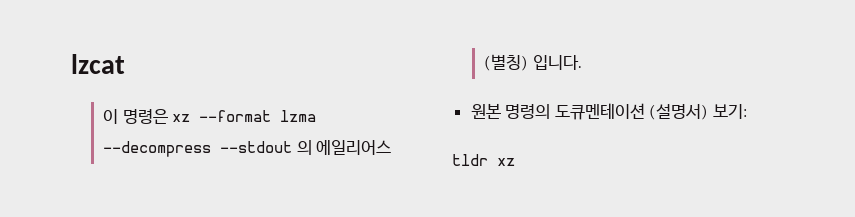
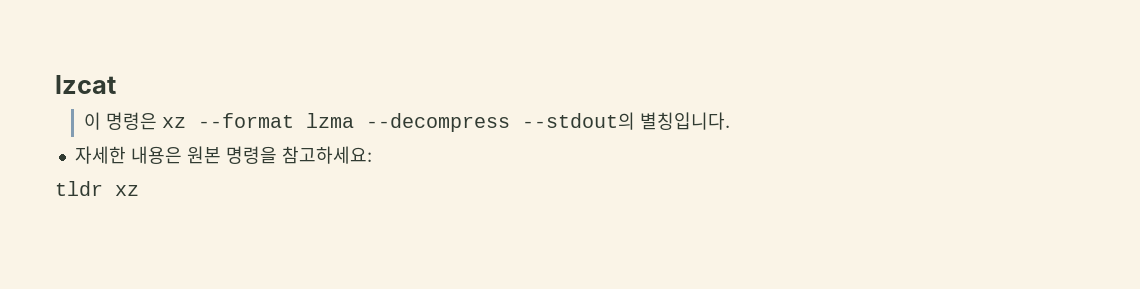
[219,140,392,155] [483,54,582,71] [470,103,748,120] --stdout 의 에일리어스 (별칭) 입니다. // 원본 명령의 도큐멘테이션 (설명서) 보기: -> [521,112,730,130] [74,146,372,164] --stdout의 별칭입니다. // 자세한 내용은 원본 명령을 참고하세요:

